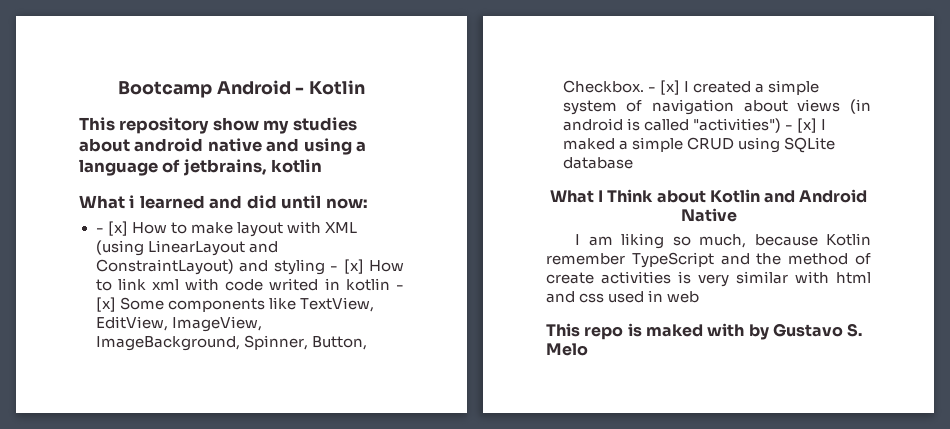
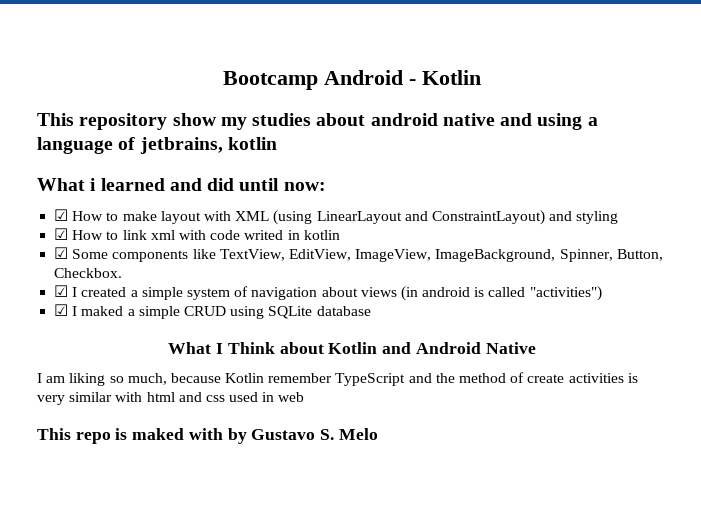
[95,221,128,236] - [x] -> [54,209,69,221] ☑
[330,259,364,274] - [x] -> [54,228,69,240] // ☑
[396,285,404,290] [95,297,116,312] - [x] -> [54,247,69,259] // ☑
[647,80,680,95] - [x] -> [54,285,69,297] // ☑
[784,118,817,133] - [x] -> [54,304,69,316] // ☑

